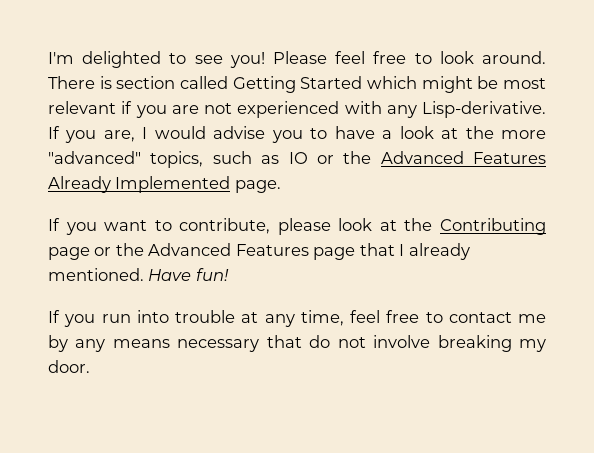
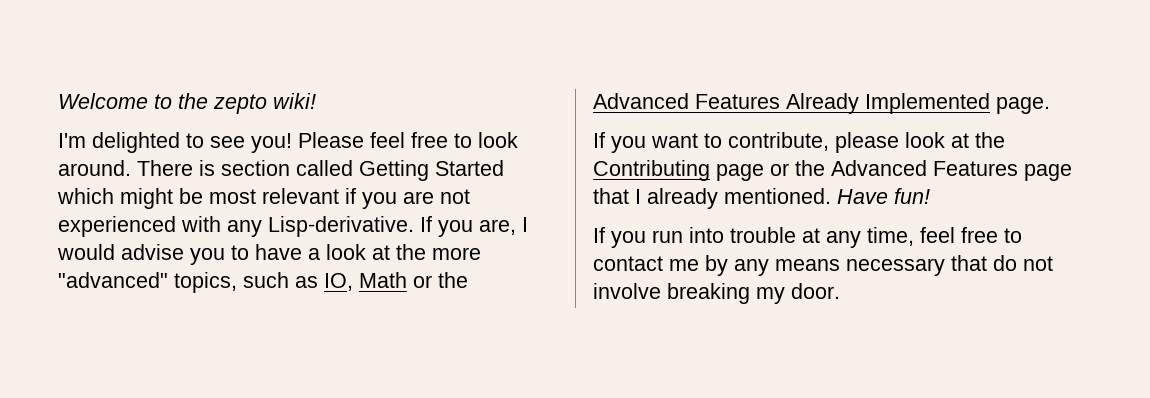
(48, 58) none -> [58,93,316,114] Welcome to the zepto wiki! //
[288,152,308,164] IO -> [324,272,407,291] IO, Math

